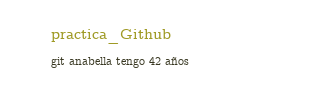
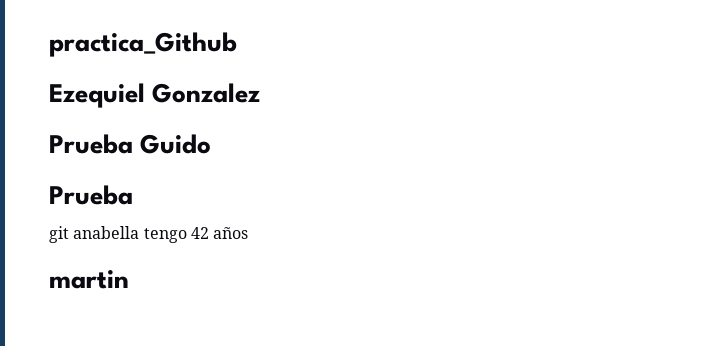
(171, 36) none -> [49,83,261,108] [49,134,212,154] [49,185,133,205] // Ezequiel Gonzalez // Prueba Guido // Prueba
(189, 60) none -> [49,270,129,289] // martin

